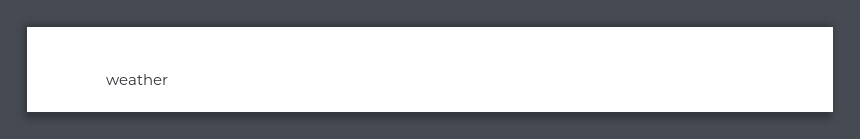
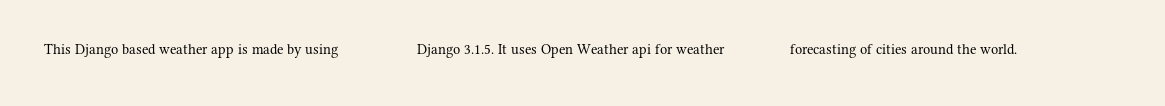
[106,74,168,85] weather -> [44,43,1017,58] This Django based weather app is made by using Django 3.1.5. It uses Open Weather api for weather forecasting of cities around the world.

